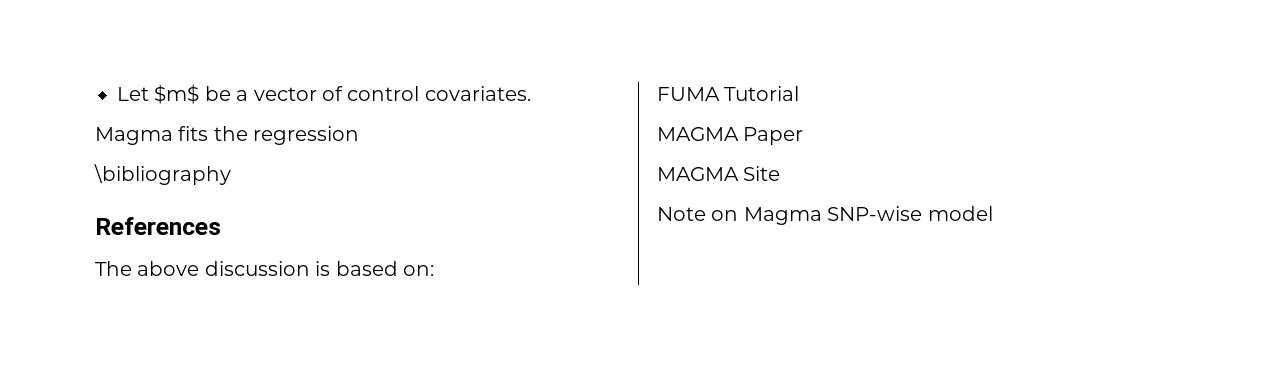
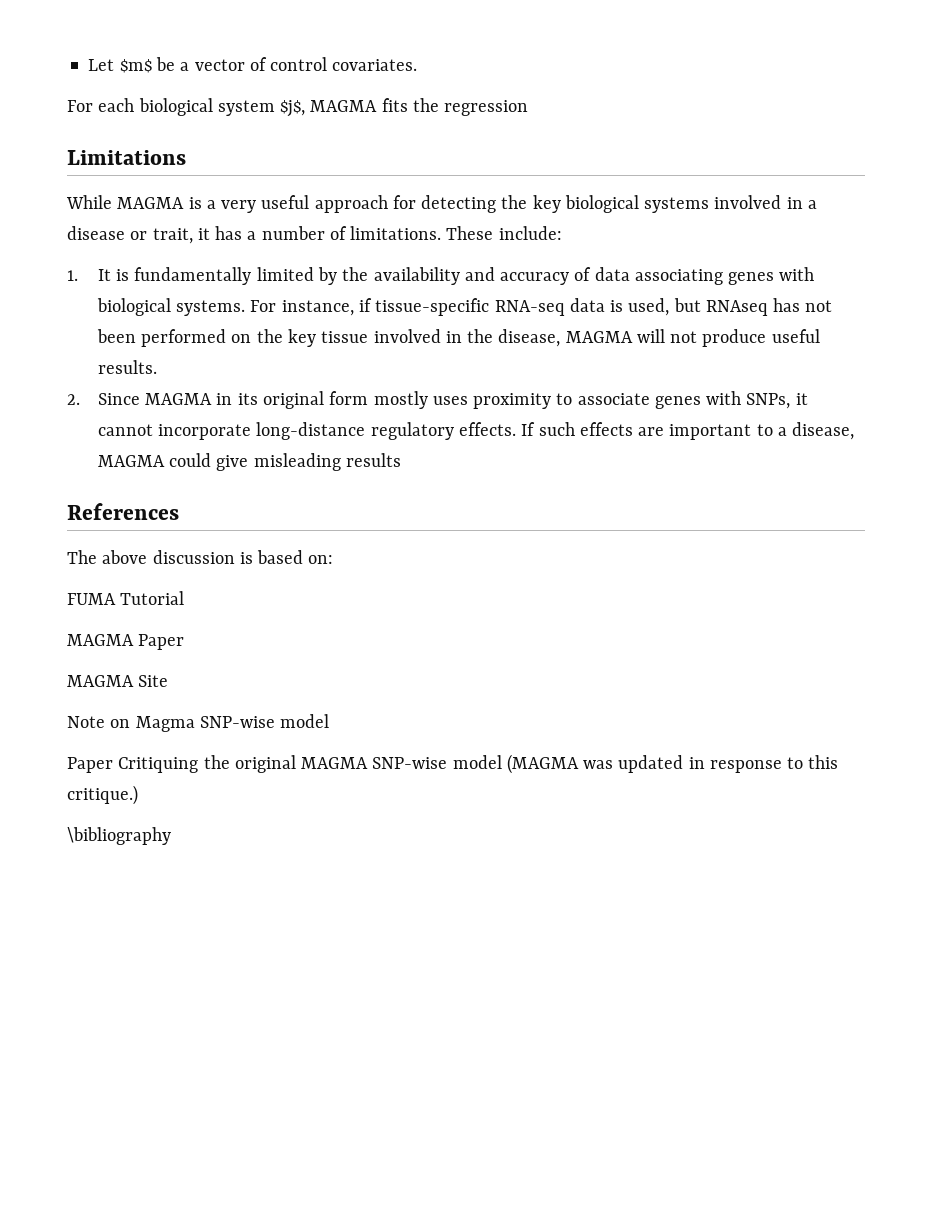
[95,126,360,145] [94,164,231,185] Magma fits the regression // \bibliography -> [67,98,529,117] [67,150,186,165] [66,195,817,213] [67,226,562,244] [67,267,815,285] [96,298,833,316] [96,329,820,347] [97,360,157,374] [67,391,808,409] [97,422,855,440] [97,453,401,471] For each biological system $j$, MAGMA fits the regression // Limitations // While MAGMA is a very useful approach for detecting the key biological systems involved in a disease or trait, it has a number of limitations. These include: // 1. It is fundamentally limited by the availability and accuracy of data associating genes with biological systems. For instance, if tissue-specific RNA-seq data is used, but RNAseq has not been performed on the key tissue involved in the disease, MAGMA will not produce useful results. // 2. Since MAGMA in its original form mostly uses proximity to associate genes with SNPs, it cannot incorporate long-distance regulatory effects. If such effects are important to a disease, MAGMA could give misleading results
(993, 213) none -> [67,754,839,774] [67,785,138,805] [67,827,171,845] // Paper Critiquing the original MAGMA SNP-wise model (MAGMA was updated in response to this critique.) // \bibliography

